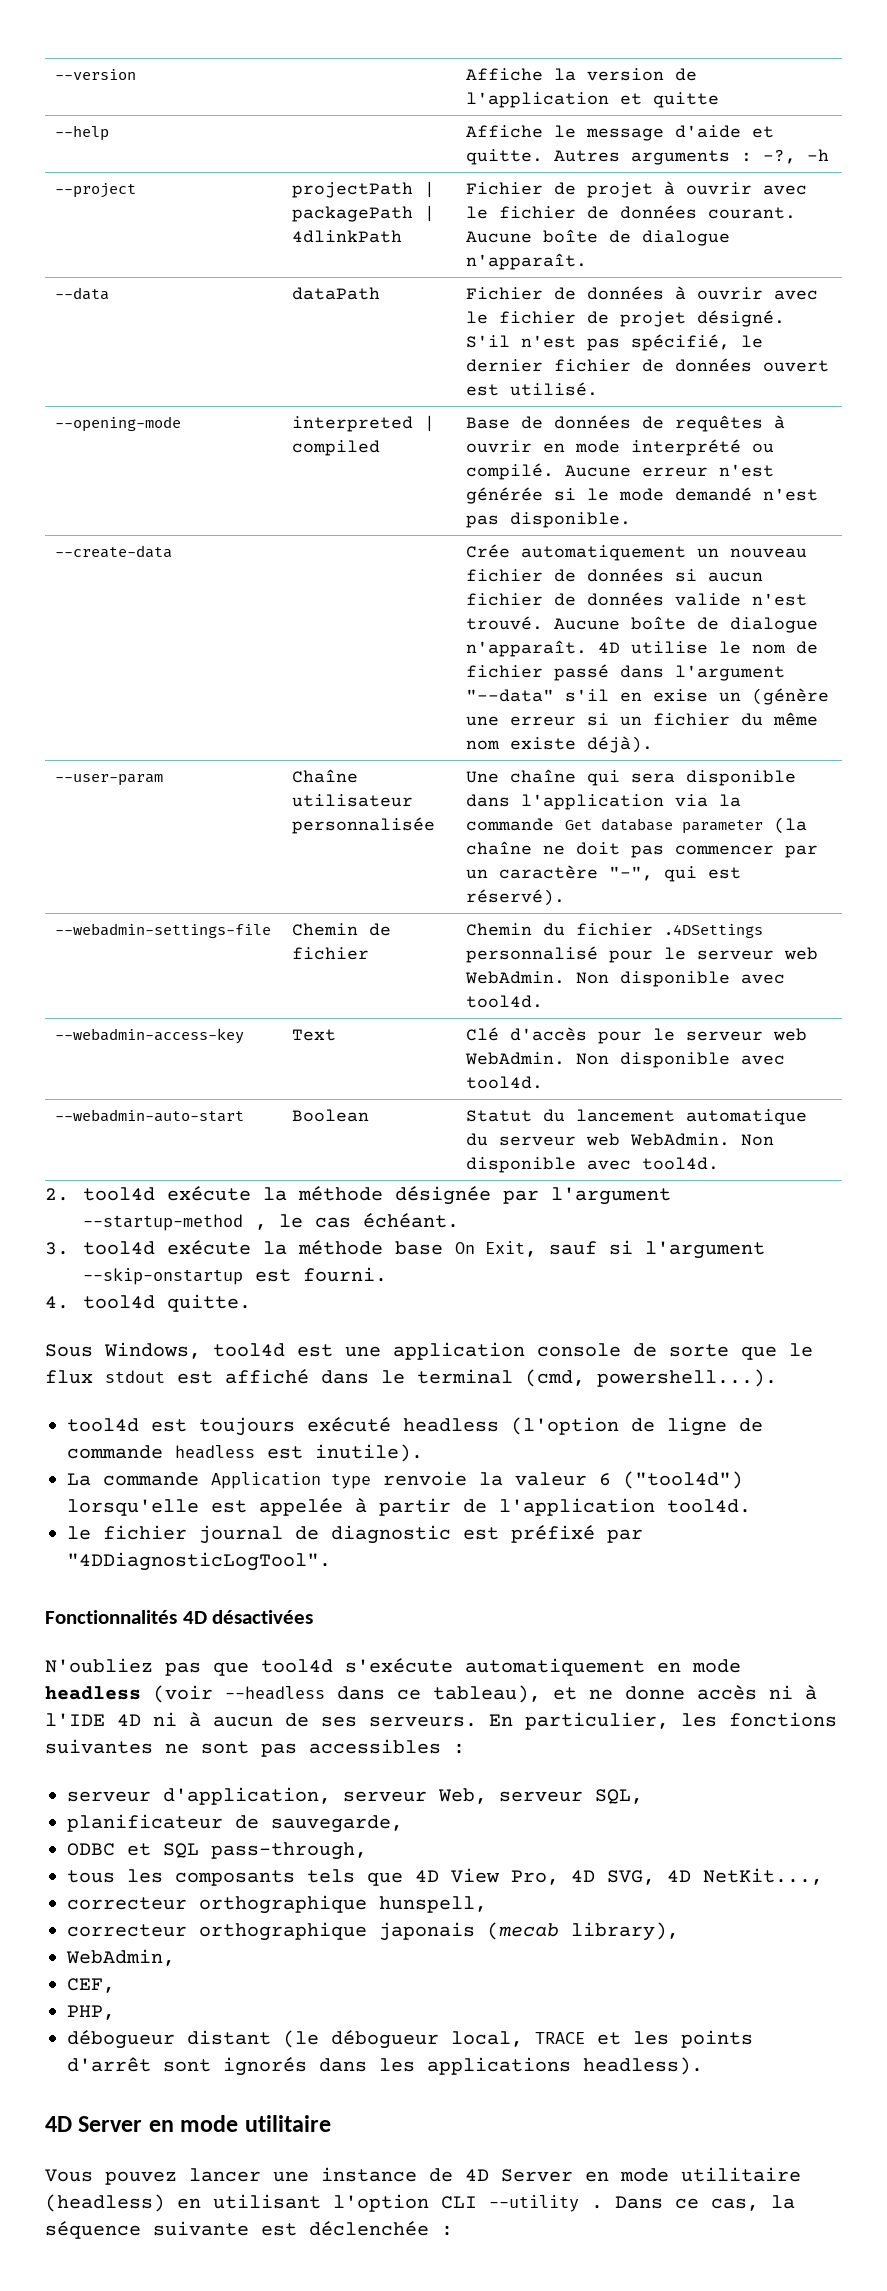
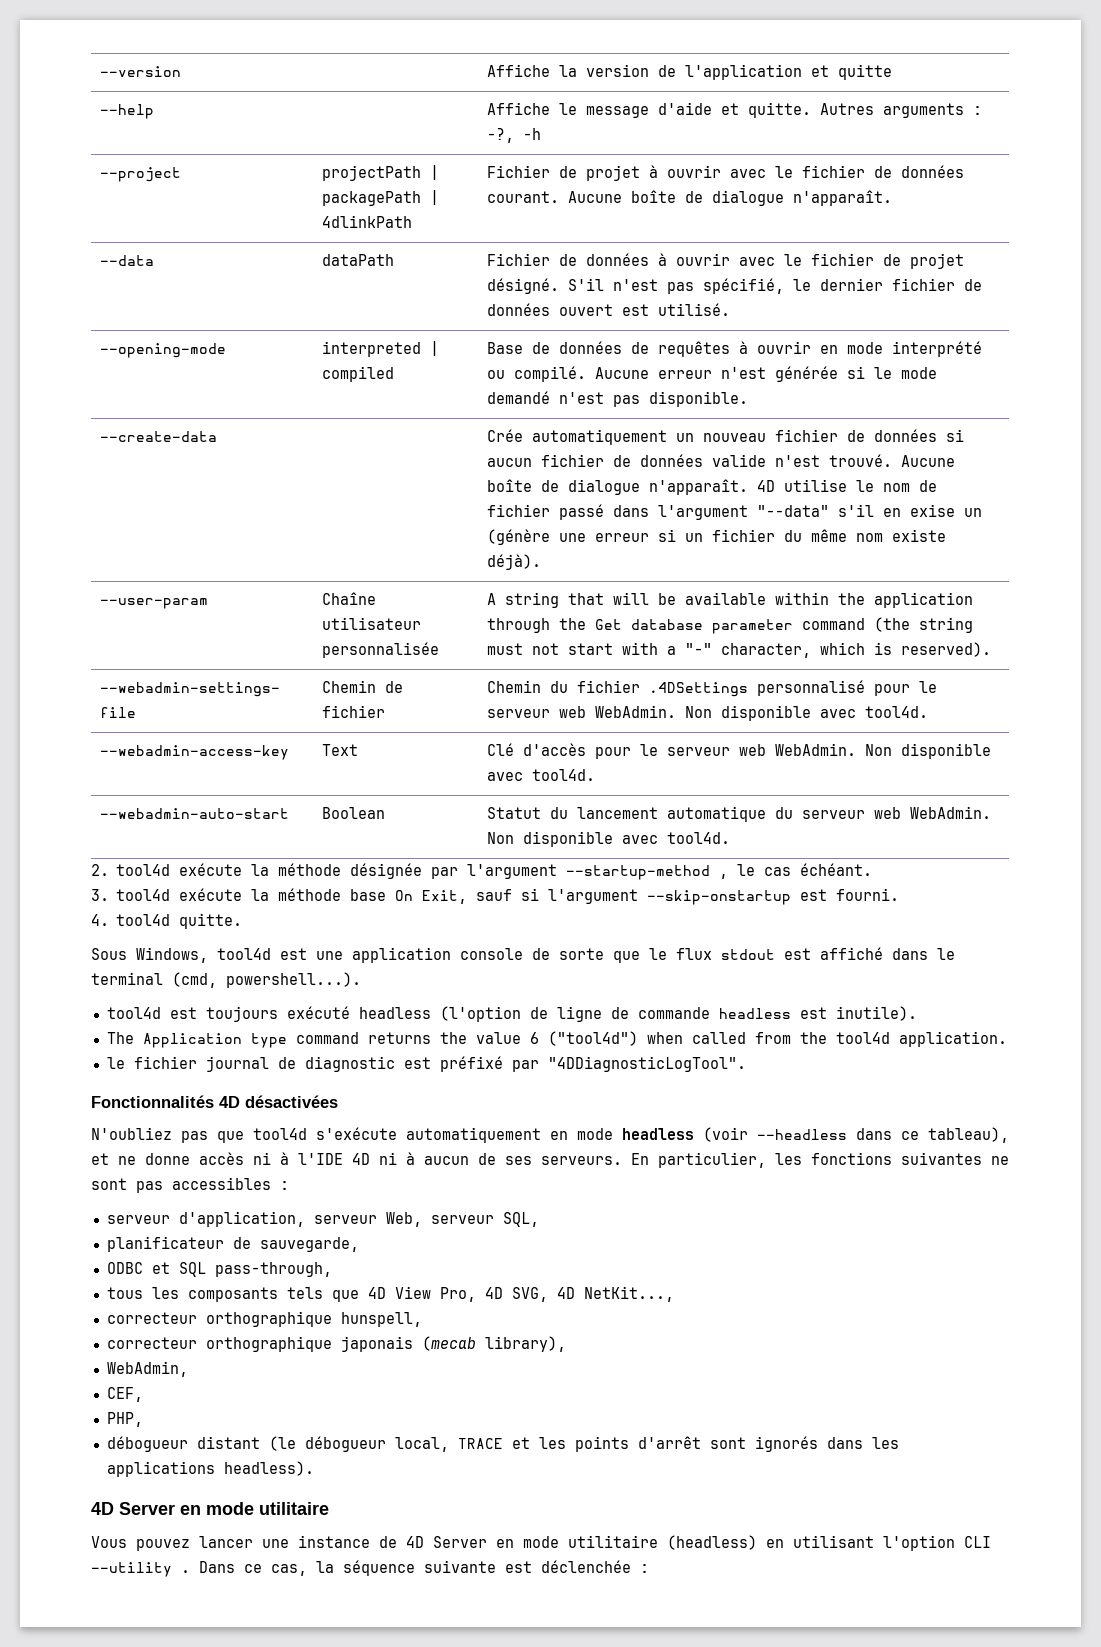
[466,769,797,786] [466,794,742,810] [466,817,808,834] [466,841,819,858] [466,865,742,882] [466,889,566,906] Une chaîne qui sera disponible dans l'application via la commande Get database parameter (la chaîne ne doit pas commencer par un caractère "-", qui est réservé). -> [486,592,973,608] [486,617,973,634] [486,642,991,658] A string that will be available within the application through the Get database parameter command (the string must not start with a "-" character, which is reserved).
[67,1471,743,1489] [67,1498,751,1516] La commande Application type renvoie la valeur 6 ("tool4d") lorsqu'elle est appelée à partir de l'application tool4d. -> [106,1031,1007,1048] The Application type command returns the value 6 ("tool4d") when called from the tool4d application.

